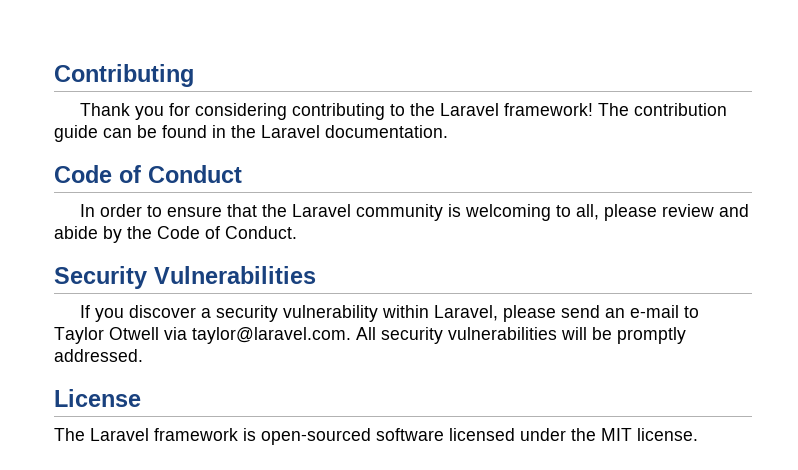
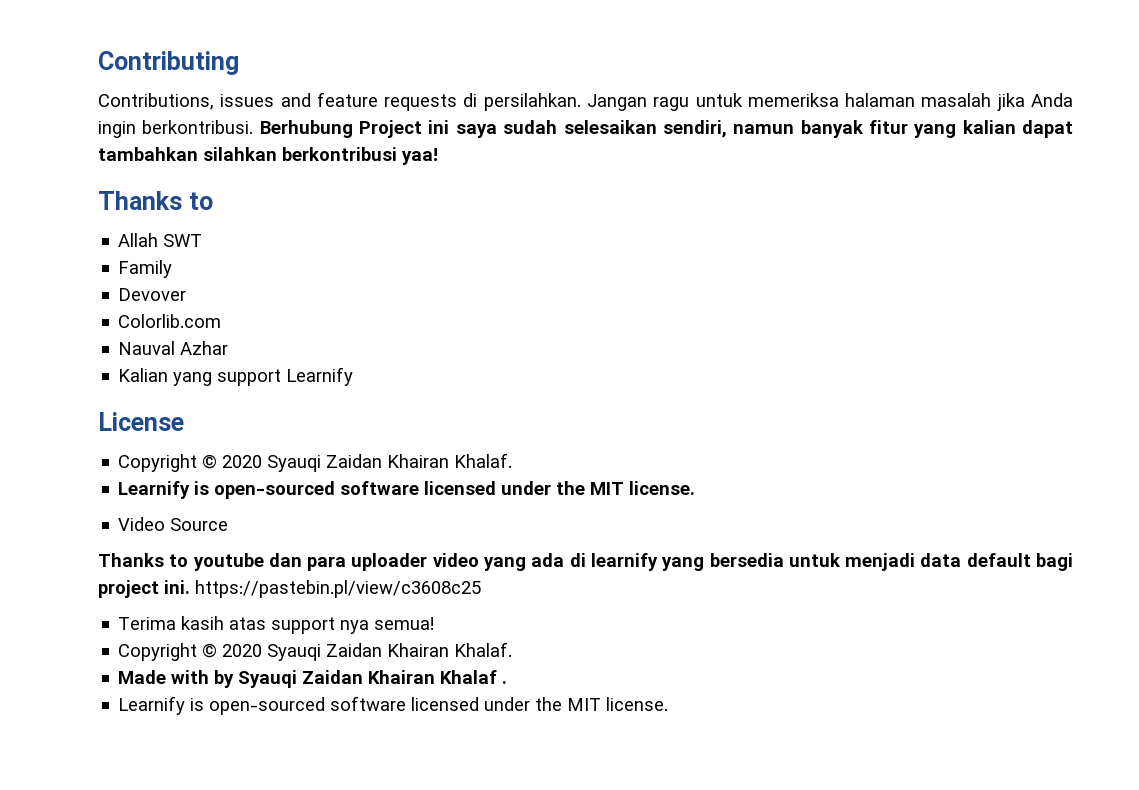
[80,103,728,120] [54,125,448,142] [54,165,242,183] [80,204,750,221] [54,226,297,243] [54,266,316,289] [80,305,700,322] [54,327,686,344] [54,349,143,362] [54,389,141,407] [54,428,698,445] Thank you for considering contributing to the Laravel framework! The contribution guide can be found in the Laravel documentation. // Code of Conduct // In order to ensure that the Laravel community is welcoming to all, please review and abide by the Code of Conduct. // Security Vulnerabilities // If you discover a security vulnerability within Laravel, please send an e-mail to Taylor Otwell via taylor@laravel.com. All security vulnerabilities will be promptly addressed. // License // The Laravel framework is open-sourced software licensed under the MIT license. -> [98,92,1074,111] [98,120,1073,138] [98,147,438,165] [98,191,213,210] [118,233,203,247] [118,260,173,278] [118,288,187,301] [118,314,222,328] [118,341,229,355] [118,367,354,386] [98,412,184,431] [118,453,513,472] [118,481,696,499] [118,517,229,531] [98,553,1073,571] [98,580,481,598] [118,616,435,634] [118,642,513,661] [118,670,508,688] [118,696,669,715] Contributions, issues and feature requests di persilahkan. Jangan ragu untuk memeriksa halaman masalah jika Anda ingin berkontribusi. Berhubung Project ini saya sudah selesaikan sendiri, namun banyak fitur yang kalian dapat tambahkan silahkan berkontribusi yaa! // Thanks to // Allah SWT // Family // Devover // Colorlib.com // Nauval Azhar // Kalian yang support Learnify // License // Copyright © 2020 Syauqi Zaidan Khairan Khalaf. // Learnify is open-sourced software licensed under the MIT license. // Video Source // Thanks to youtube dan para uploader video yang ada di learnify yang bersedia untuk menjadi data default bagi project ini. https://pastebin.pl/view/c3608c25 // Terima kasih atas support nya semua! // Copyright © 2020 Syauqi Zaidan Khairan Khalaf. // Made with by Syauqi Zaidan Khairan Khalaf . // Learnify is open-sourced software licensed under the MIT license.

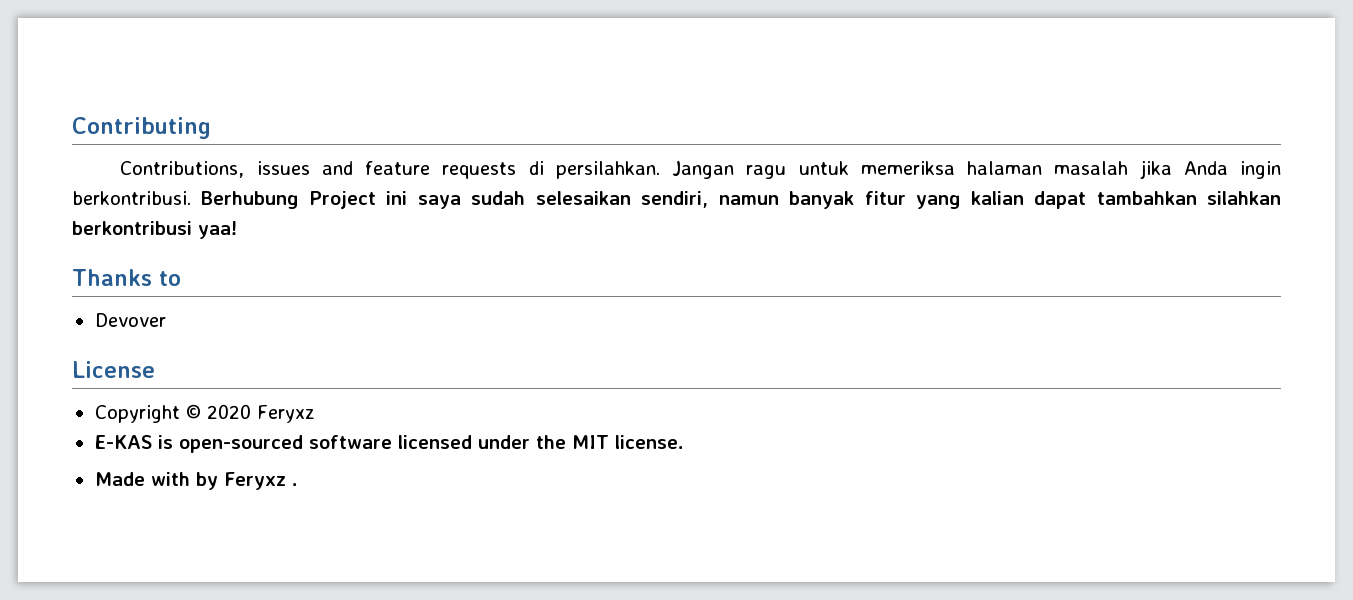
[118,233,203,247] [118,260,173,278] [118,288,187,301] [118,314,222,328] [118,341,229,355] [118,367,354,386] Allah SWT // Family // Devover // Colorlib.com // Nauval Azhar // Kalian yang support Learnify -> [94,313,166,327] Devover
[267,453,513,472] [118,481,191,499] Syauqi Zaidan Khairan Khalaf. // Learnify -> [256,405,314,423] [94,435,152,449] Feryxz // E-KAS
[118,517,229,531] [98,553,1073,571] [98,580,481,598] [118,616,435,634] [118,642,513,661] [118,670,508,688] [118,696,669,715] Video Source // Thanks to youtube dan para uploader video yang ada di learnify yang bersedia untuk menjadi data default bagi project ini. https://pastebin.pl/view/c3608c25 // Terima kasih atas support nya semua! // Copyright © 2020 Syauqi Zaidan Khairan Khalaf. // Made with by Syauqi Zaidan Khairan Khalaf . // Learnify is open-sourced software licensed under the MIT license. -> [94,472,298,490] Made with by Feryxz .

